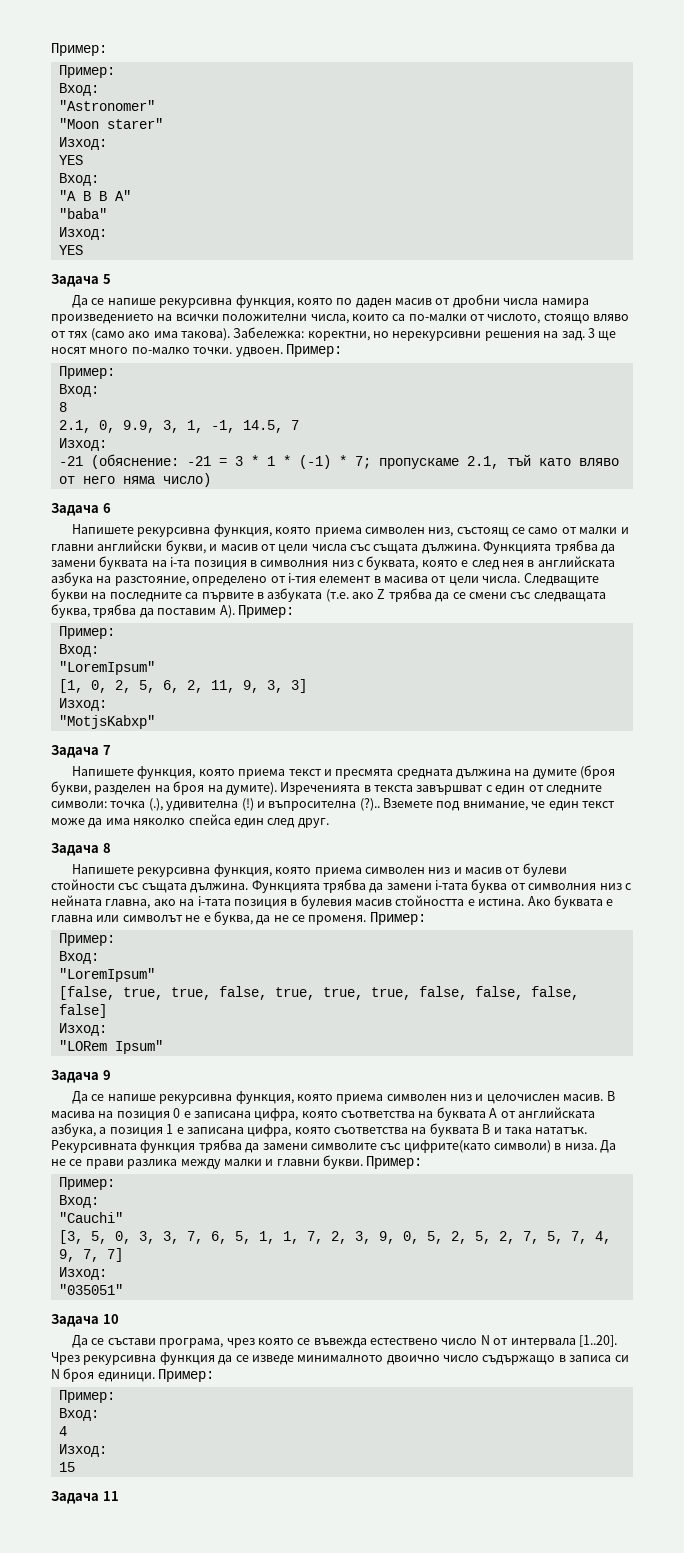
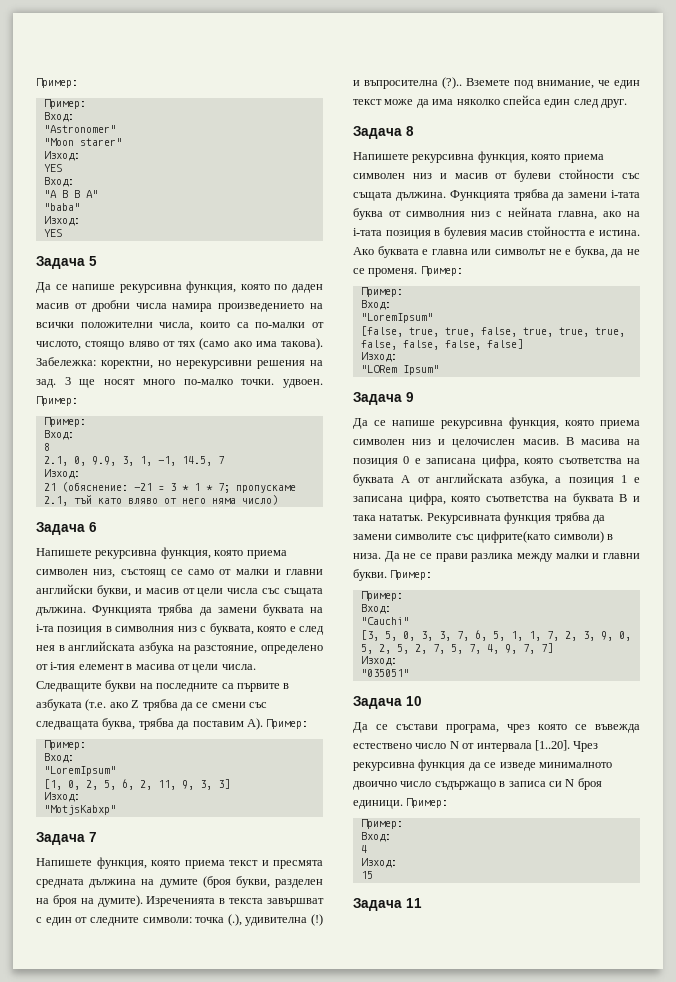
[58,456,83,466] -21 -> [43,483,56,491] 21
[298,455,347,469] (-1) * -> (213, 488) none

